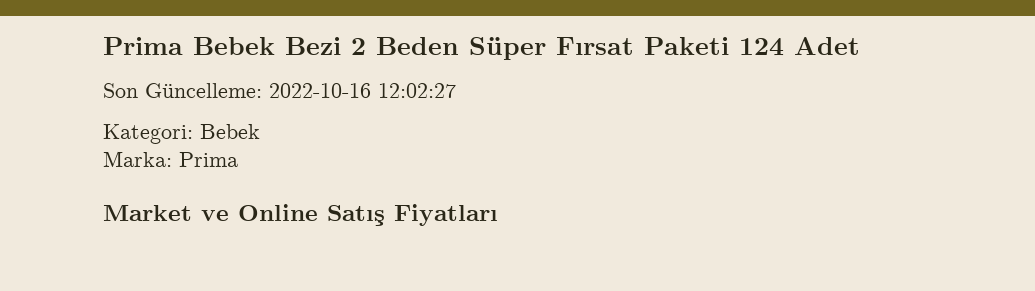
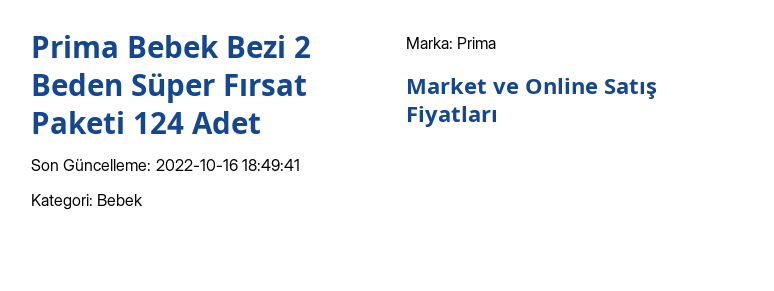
[378,83,456,98] 12:02:27 -> [241,159,300,171] 18:49:41

